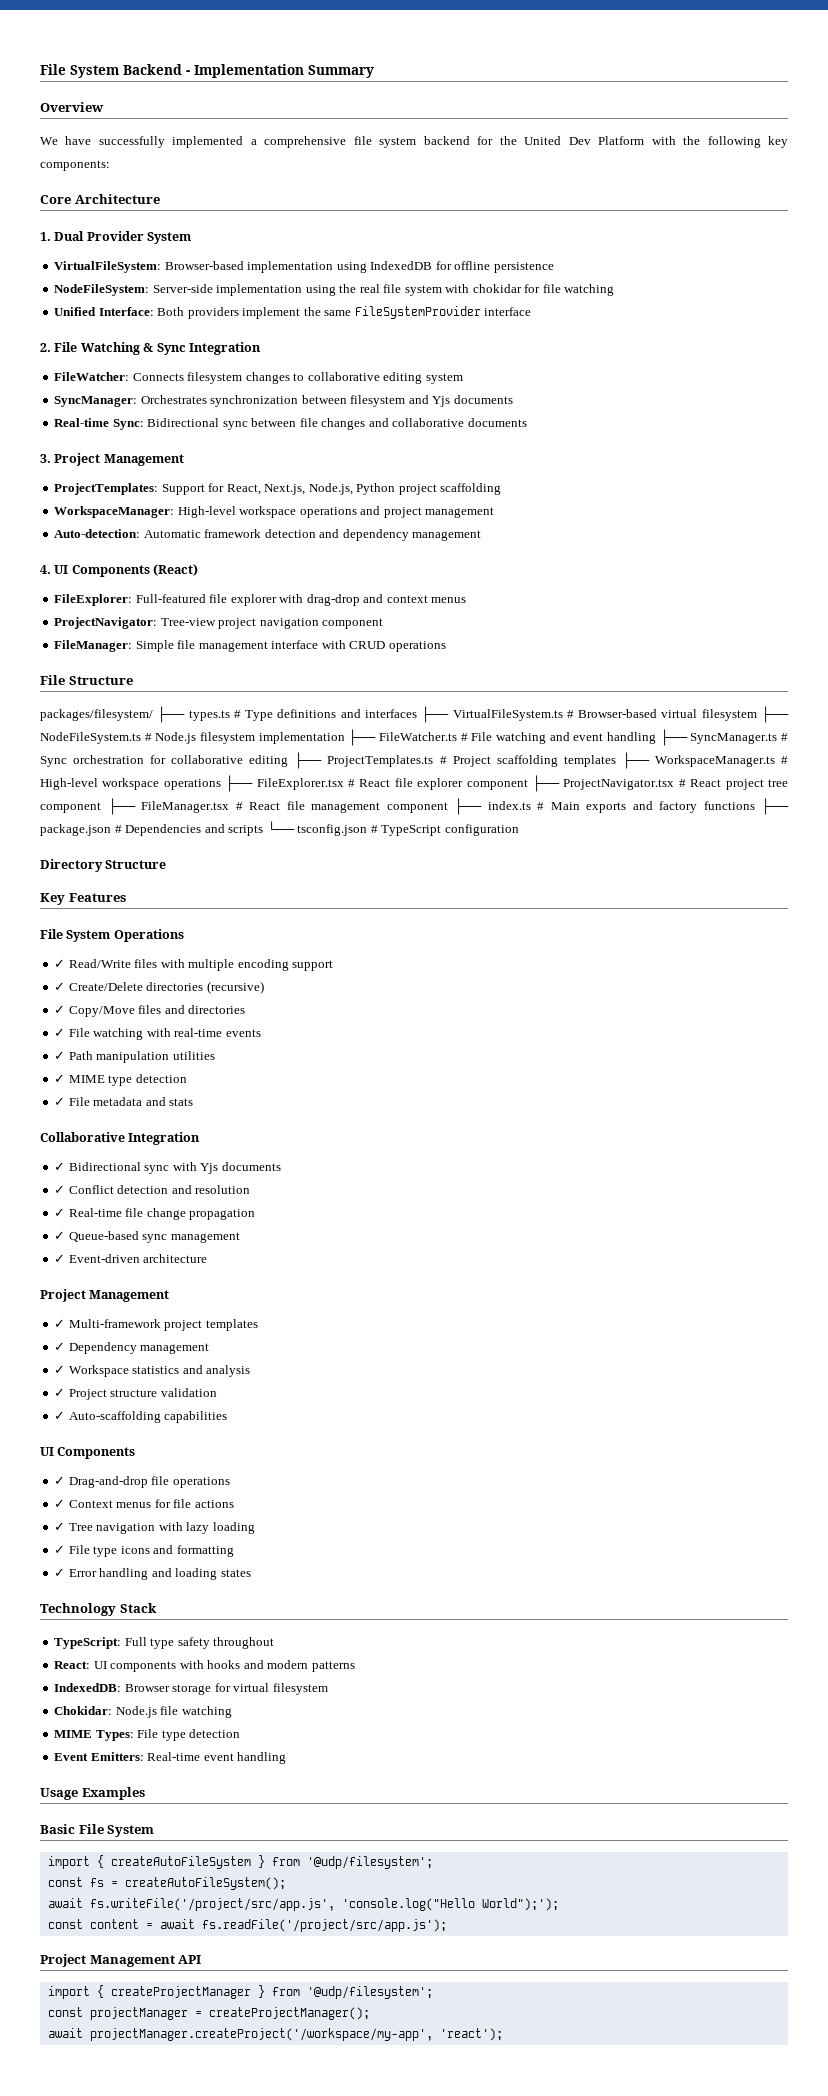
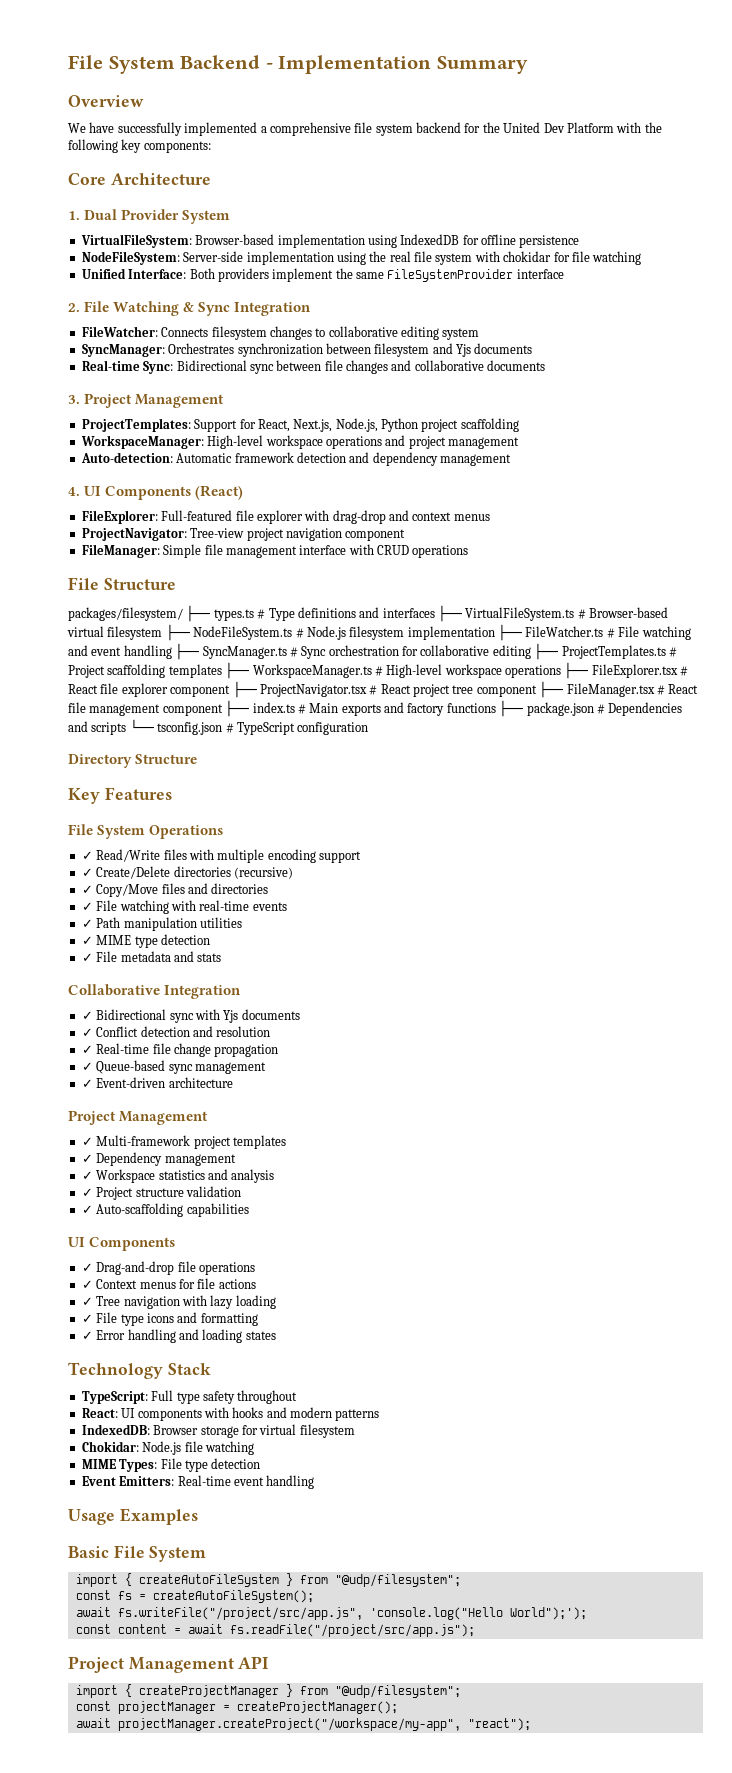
[306,1856,433,1869] '@udp/filesystem'; -> [334,1574,461,1587] "@udp/filesystem";
[89,1898,335,1911] fs.writeFile('/project/src/app.js', -> [117,1607,363,1620] fs.writeFile("/project/src/app.js",
[201,1919,447,1932] fs.readFile('/project/src/app.js'); -> [229,1624,475,1637] fs.readFile("/project/src/app.js");
[306,1986,433,1999] '@udp/filesystem'; -> [334,1685,461,1698] "@udp/filesystem";
[89,2028,503,2041] projectManager.createProject('/workspace/my-app', 'react'); -> [117,1718,531,1731] projectManager.createProject("/workspace/my-app", "react");

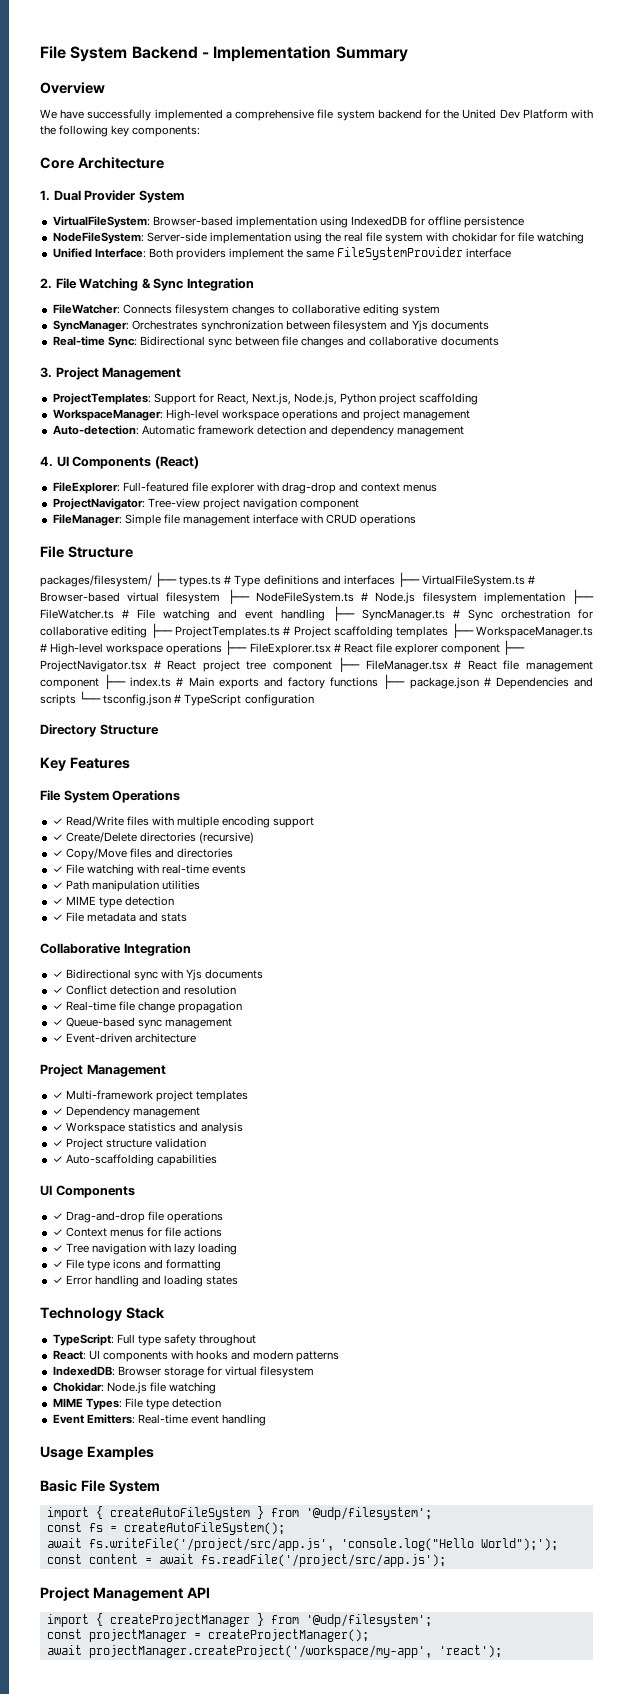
[334,1574,461,1587] "@udp/filesystem"; -> [305,1507,432,1520] '@udp/filesystem';
[117,1607,363,1620] fs.writeFile("/project/src/app.js", -> [88,1538,334,1551] fs.writeFile('/project/src/app.js',
[229,1624,475,1637] fs.readFile("/project/src/app.js"); -> [200,1554,446,1567] fs.readFile('/project/src/app.js');
[334,1685,461,1698] "@udp/filesystem"; -> [305,1614,432,1627] '@udp/filesystem';
[117,1718,531,1731] projectManager.createProject("/workspace/my-app", "react"); -> [88,1645,502,1658] projectManager.createProject('/workspace/my-app', 'react');

